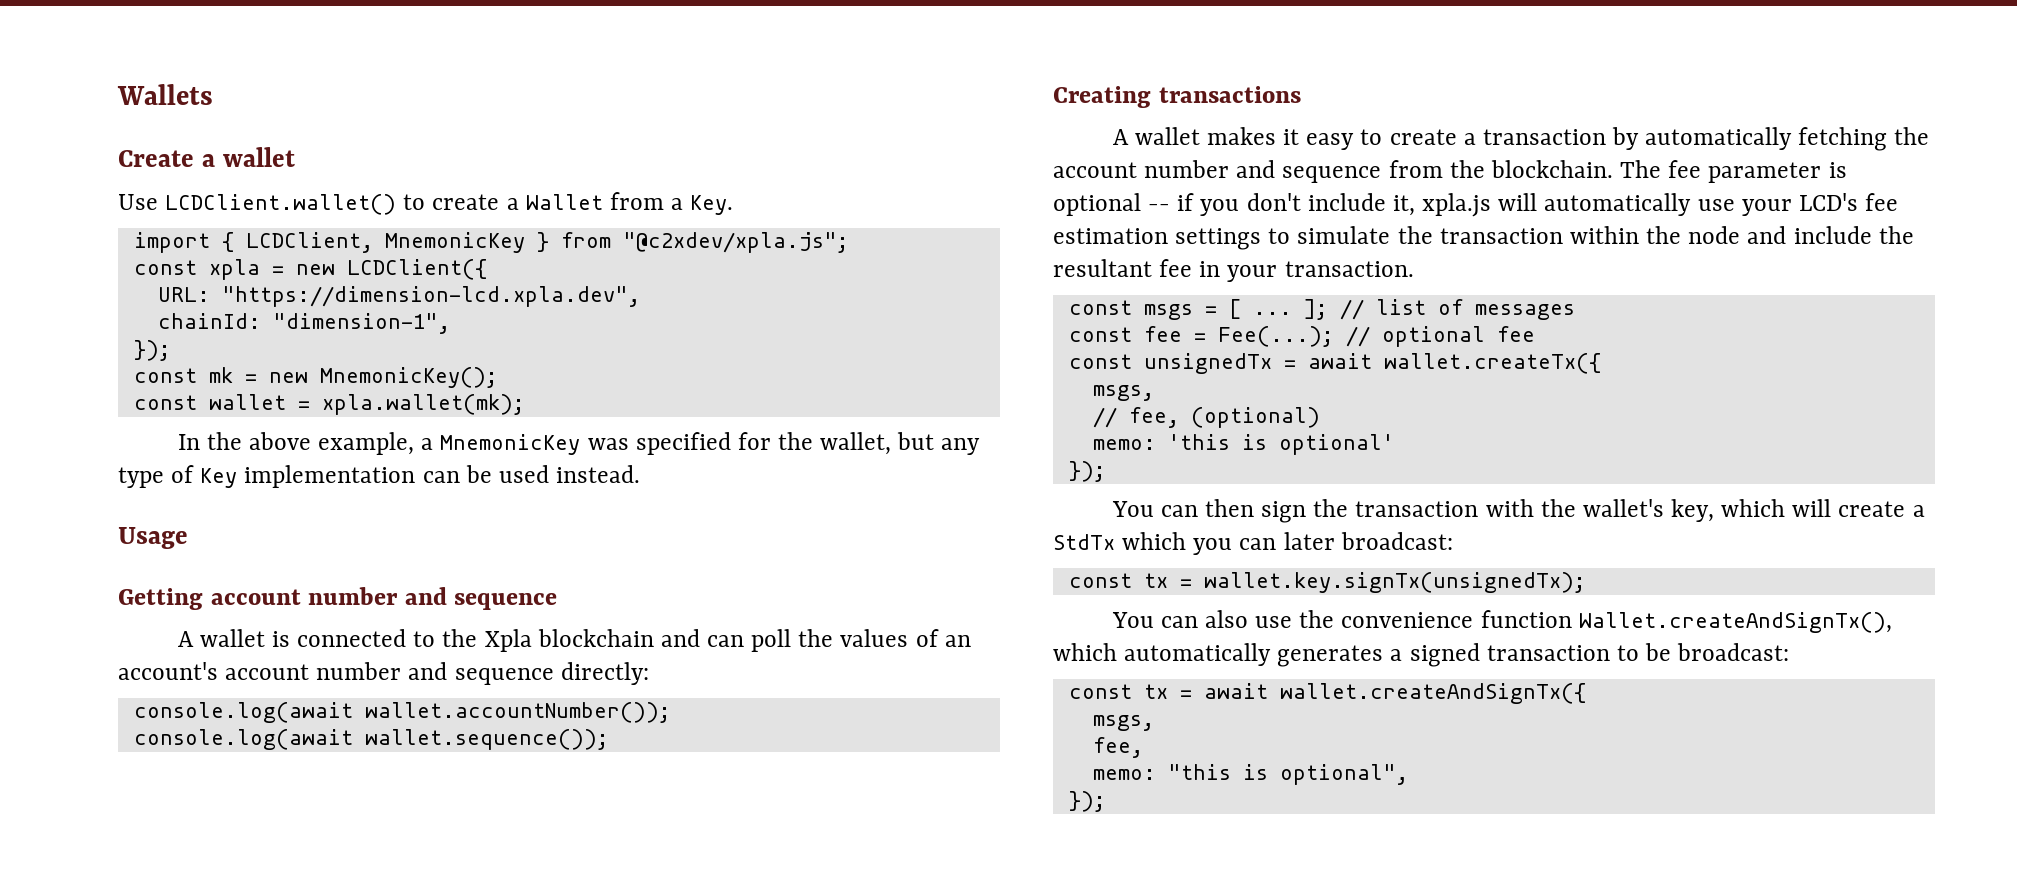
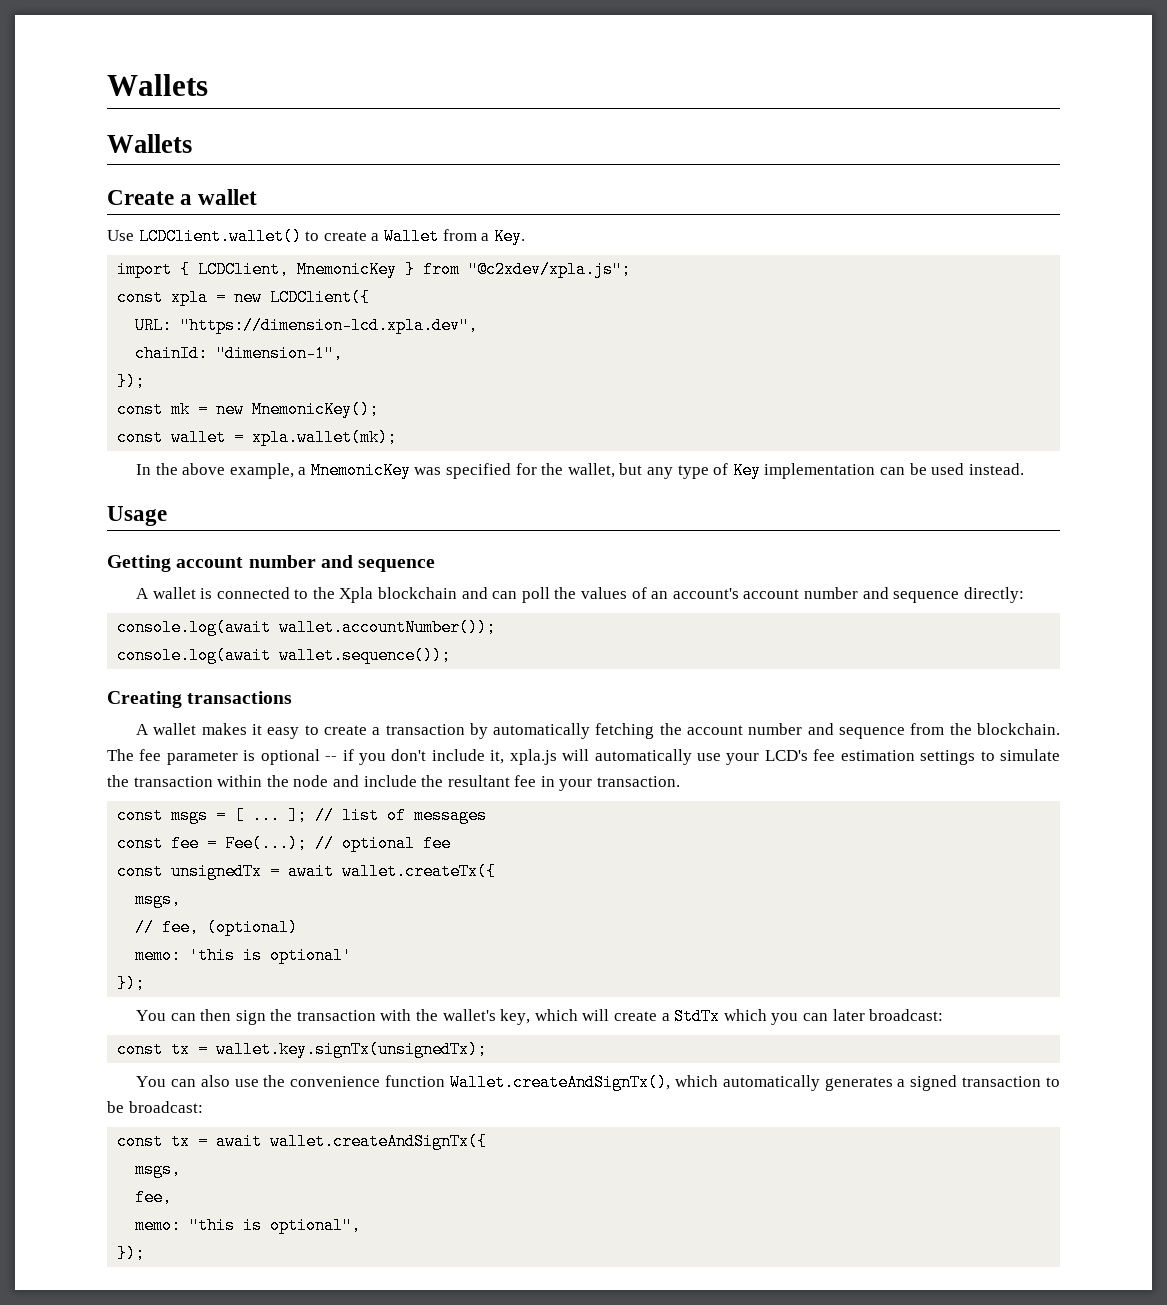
[117,84,213,105] Wallets -> [107,74,208,96] [107,134,192,153] Wallets // Wallets

